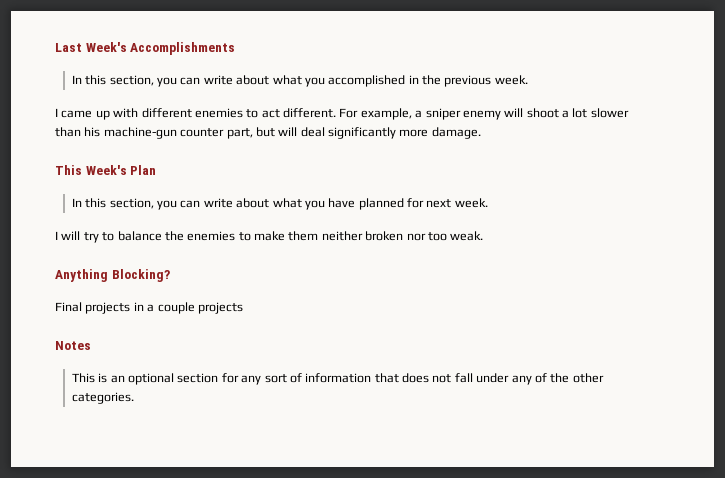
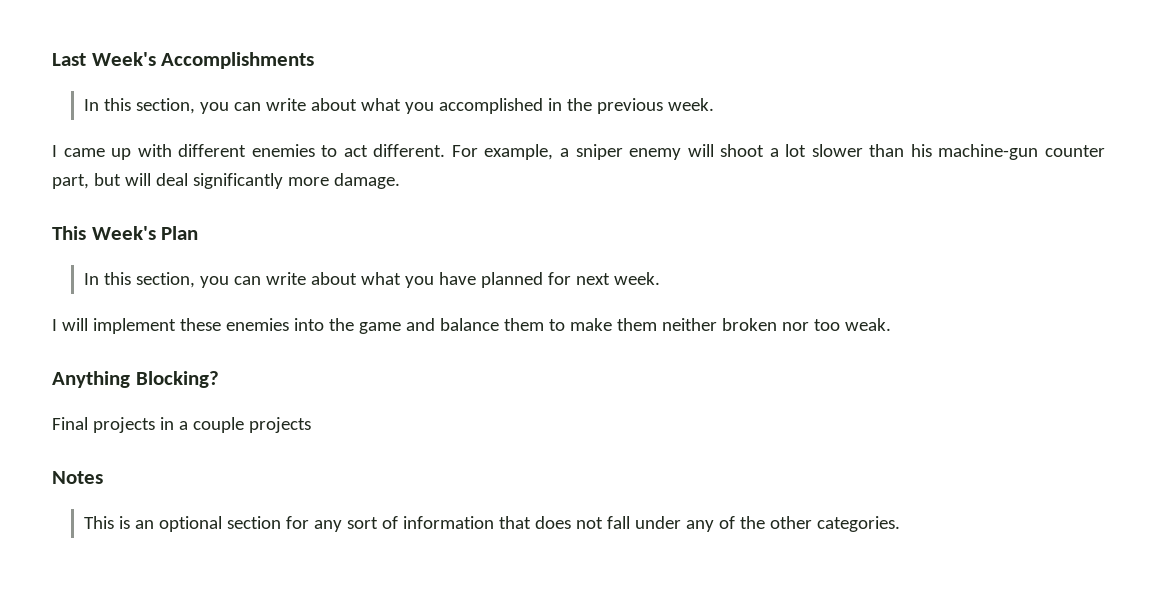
[83,231,236,243] try to balance the enemies -> [92,318,544,334] implement these enemies into the game and balance them

